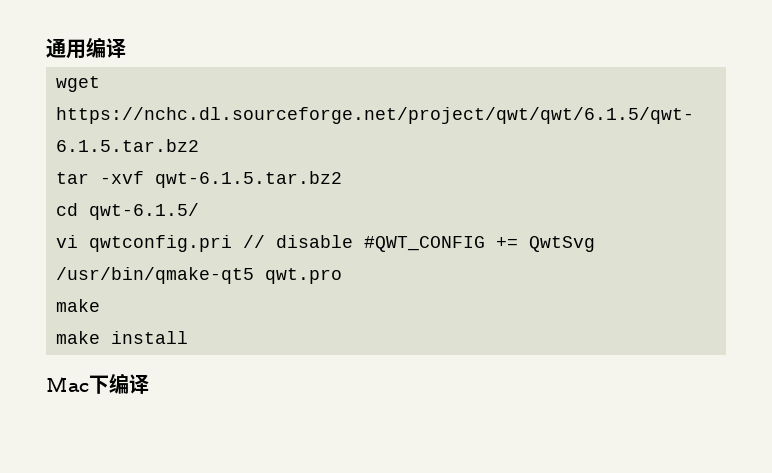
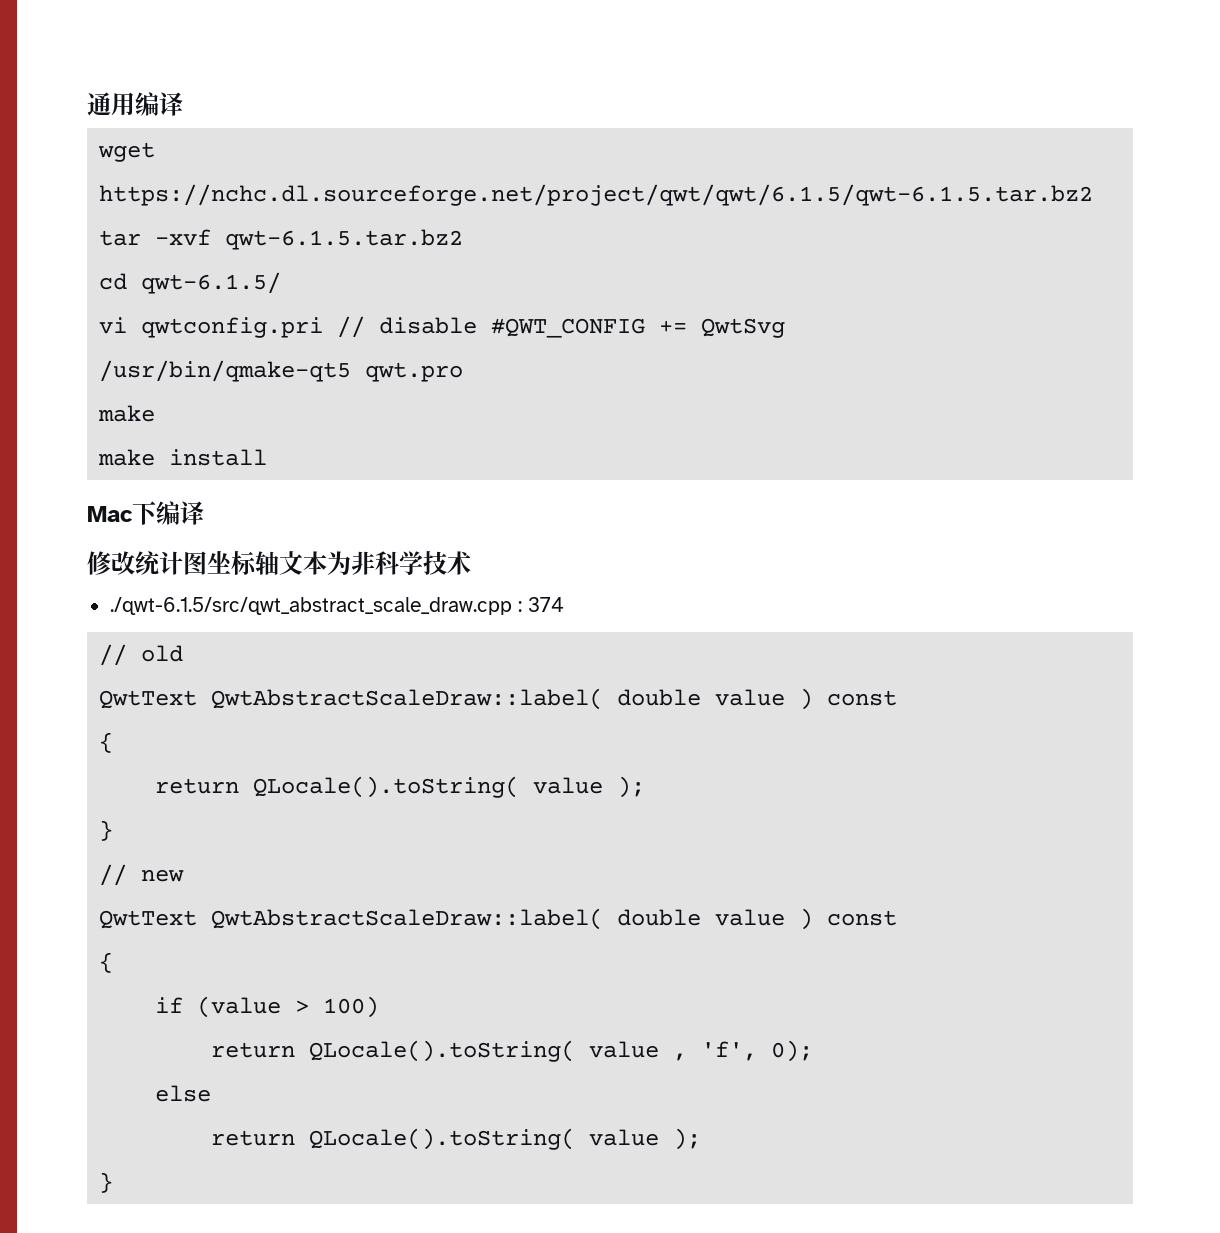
(149, 384) none -> [87,551,471,575] [109,597,564,615] [99,644,184,666] [99,688,898,710] [99,732,114,753] [155,776,646,798] [99,820,114,841] [99,864,185,886] [99,908,898,930] [99,952,114,973] [155,996,380,1018] [211,1040,814,1062] [155,1085,212,1102] [211,1128,702,1150] [99,1172,114,1193] // 修改统计图坐标轴文本为非科学技术 // ./qwt-6.1.5/src/qwt_abstract_scale_draw.cpp : 374 // // old // QwtText QwtAbstractScaleDraw::label( double value ) const // { // return QLocale().toString( value ); // } // // new // QwtText QwtAbstractScaleDraw::label( double value ) const // { // if (value > 100) // return QLocale().toString( value , 'f', 0); // else // return QLocale().toString( value ); // }

